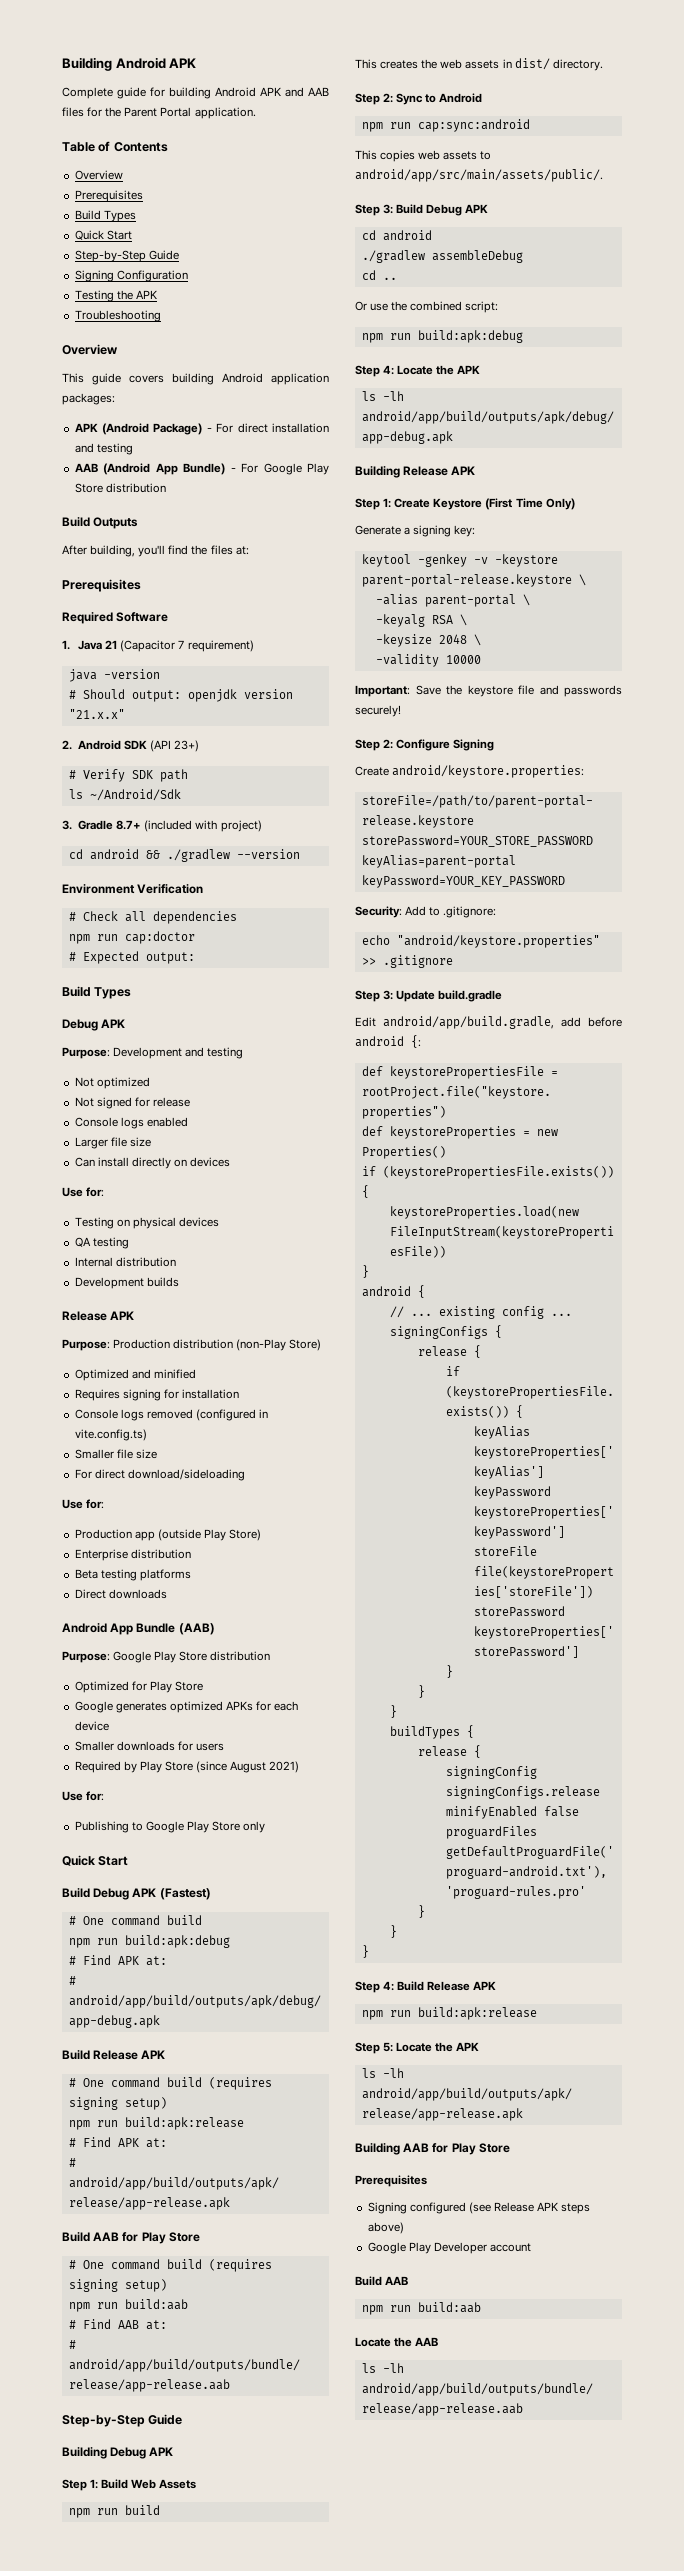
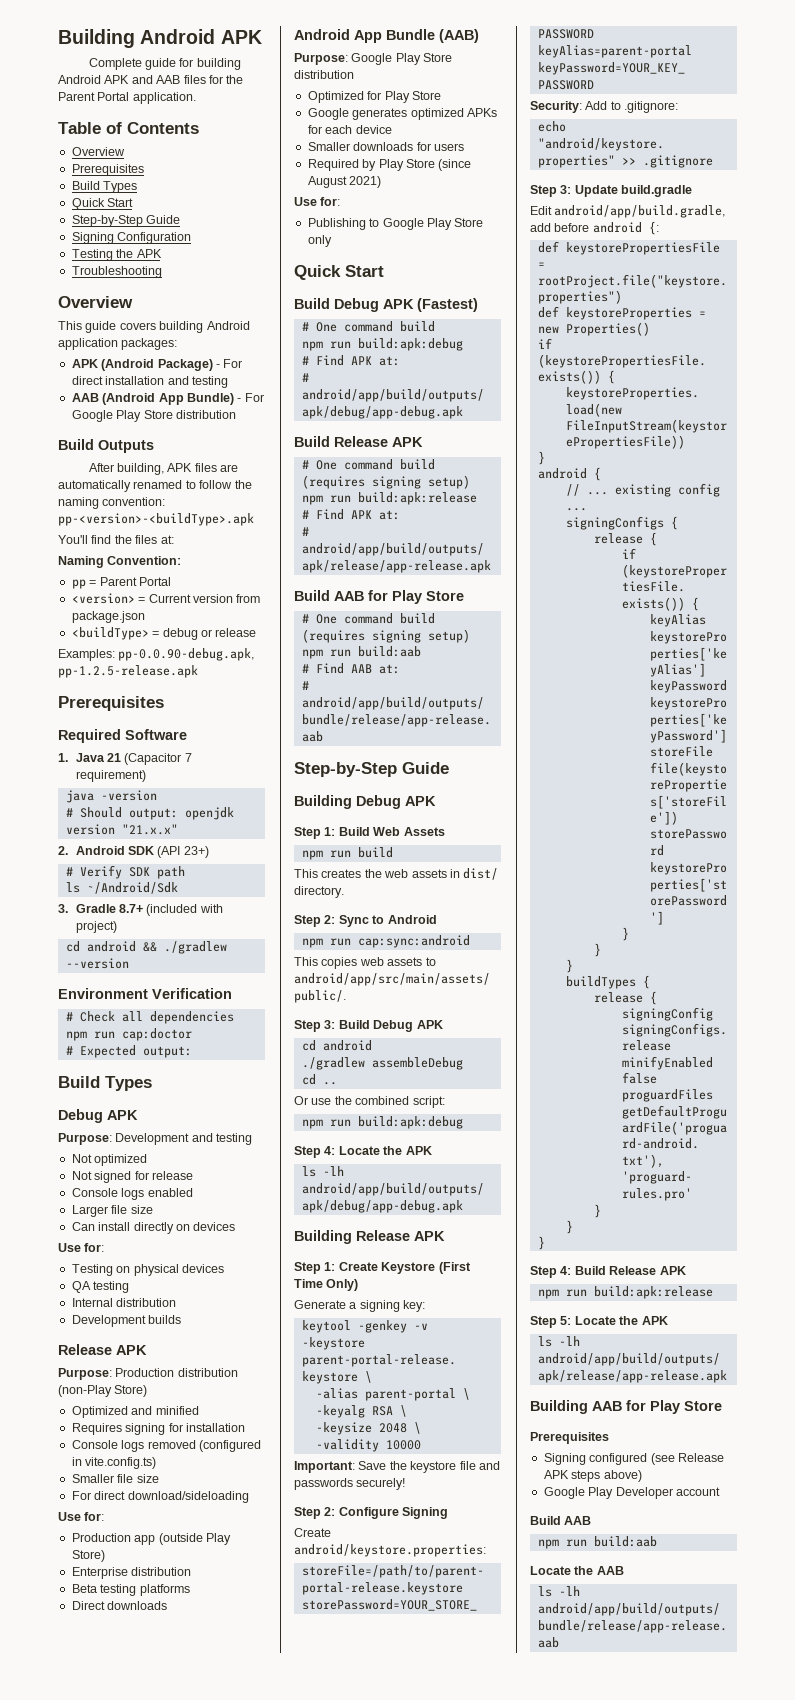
[138,545,249,557] you'll find the files at: -> [167,463,239,472] [58,480,252,492] [58,497,166,509] [58,513,254,526] [58,535,174,544] [58,556,182,568] [71,577,171,589] [71,593,261,604] [71,611,145,623] [71,627,257,640] [58,648,255,661] [58,665,198,678] APK files are automatically renamed to follow the naming convention: pp-<version>-<buildType>.apk // You'll find the files at: // Naming Convention: // pp = Parent Portal // <version> = Current version from package.json // <buildType> = debug or release // Examples: pp-0.0.90-debug.apk, pp-1.2.5-release.apk

